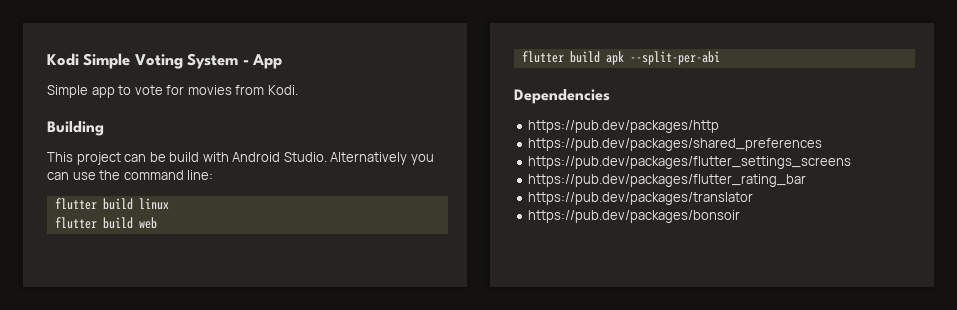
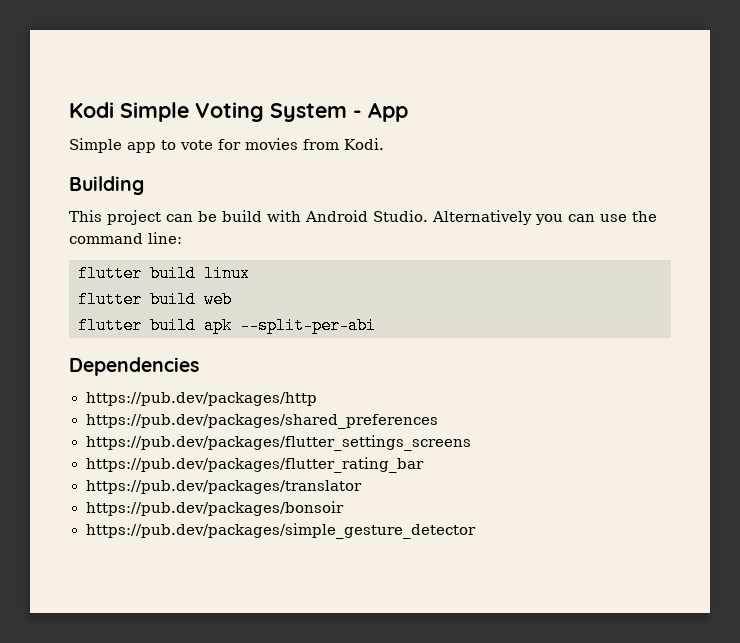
(741, 216) none -> [85,523,476,539] // https://pub.dev/packages/simple_gesture_detector

